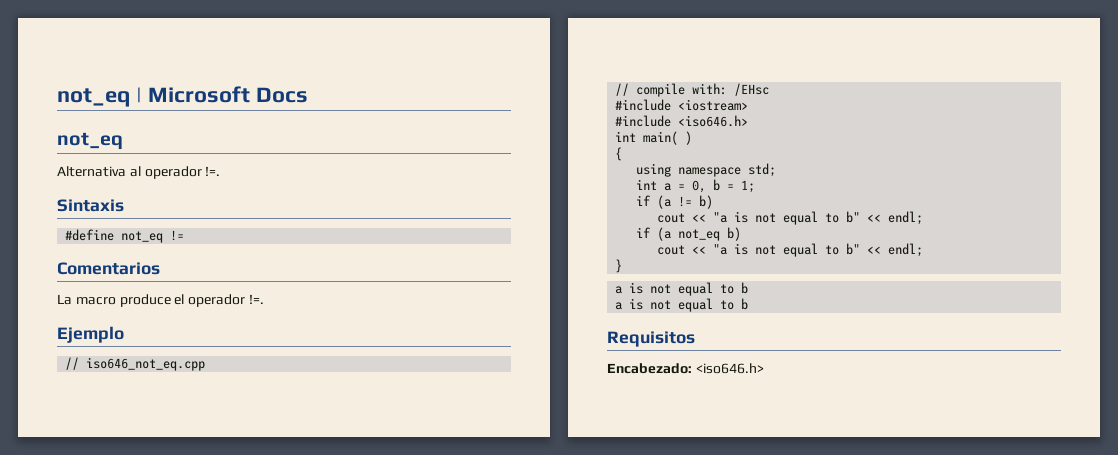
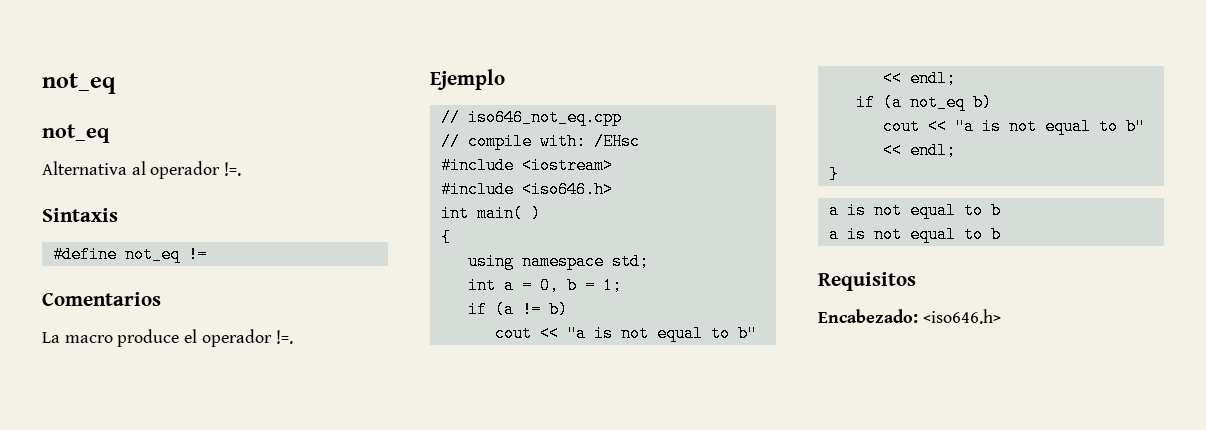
[57,86,308,107] not_eq | Microsoft Docs -> [42,73,116,94] not_eq

